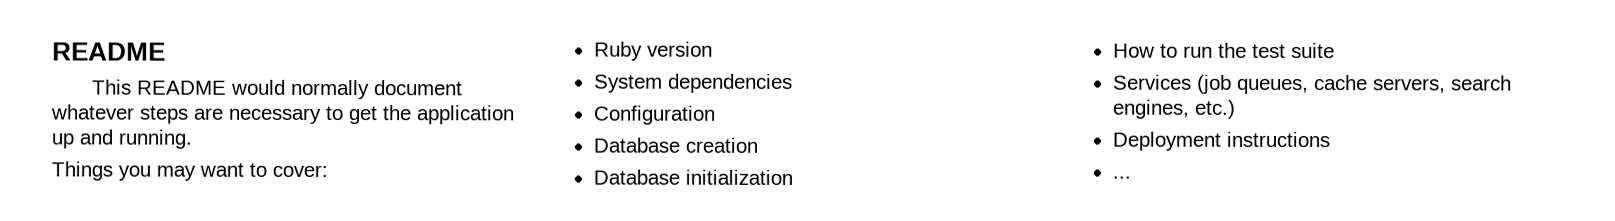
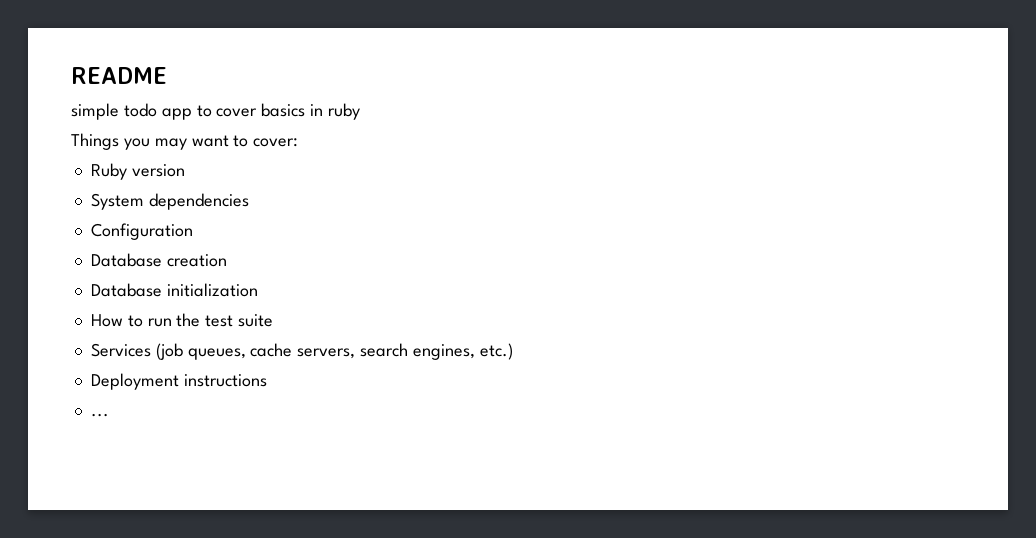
[92,79,464,100] [50,104,515,125] [51,129,192,149] This README would normally document whatever steps are necessary to get the application up and running. -> [71,103,361,120] simple todo app to cover basics in ruby

